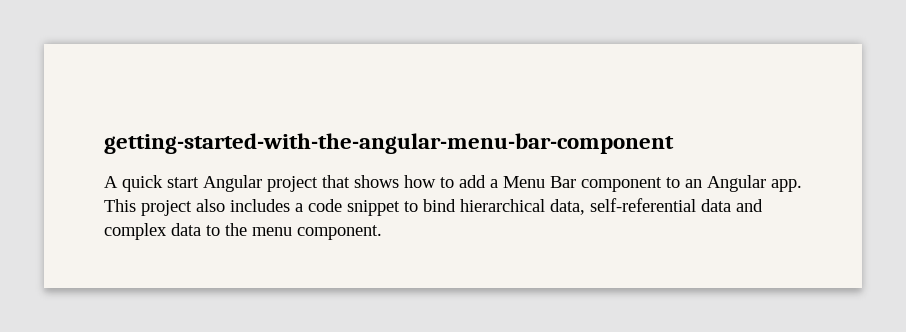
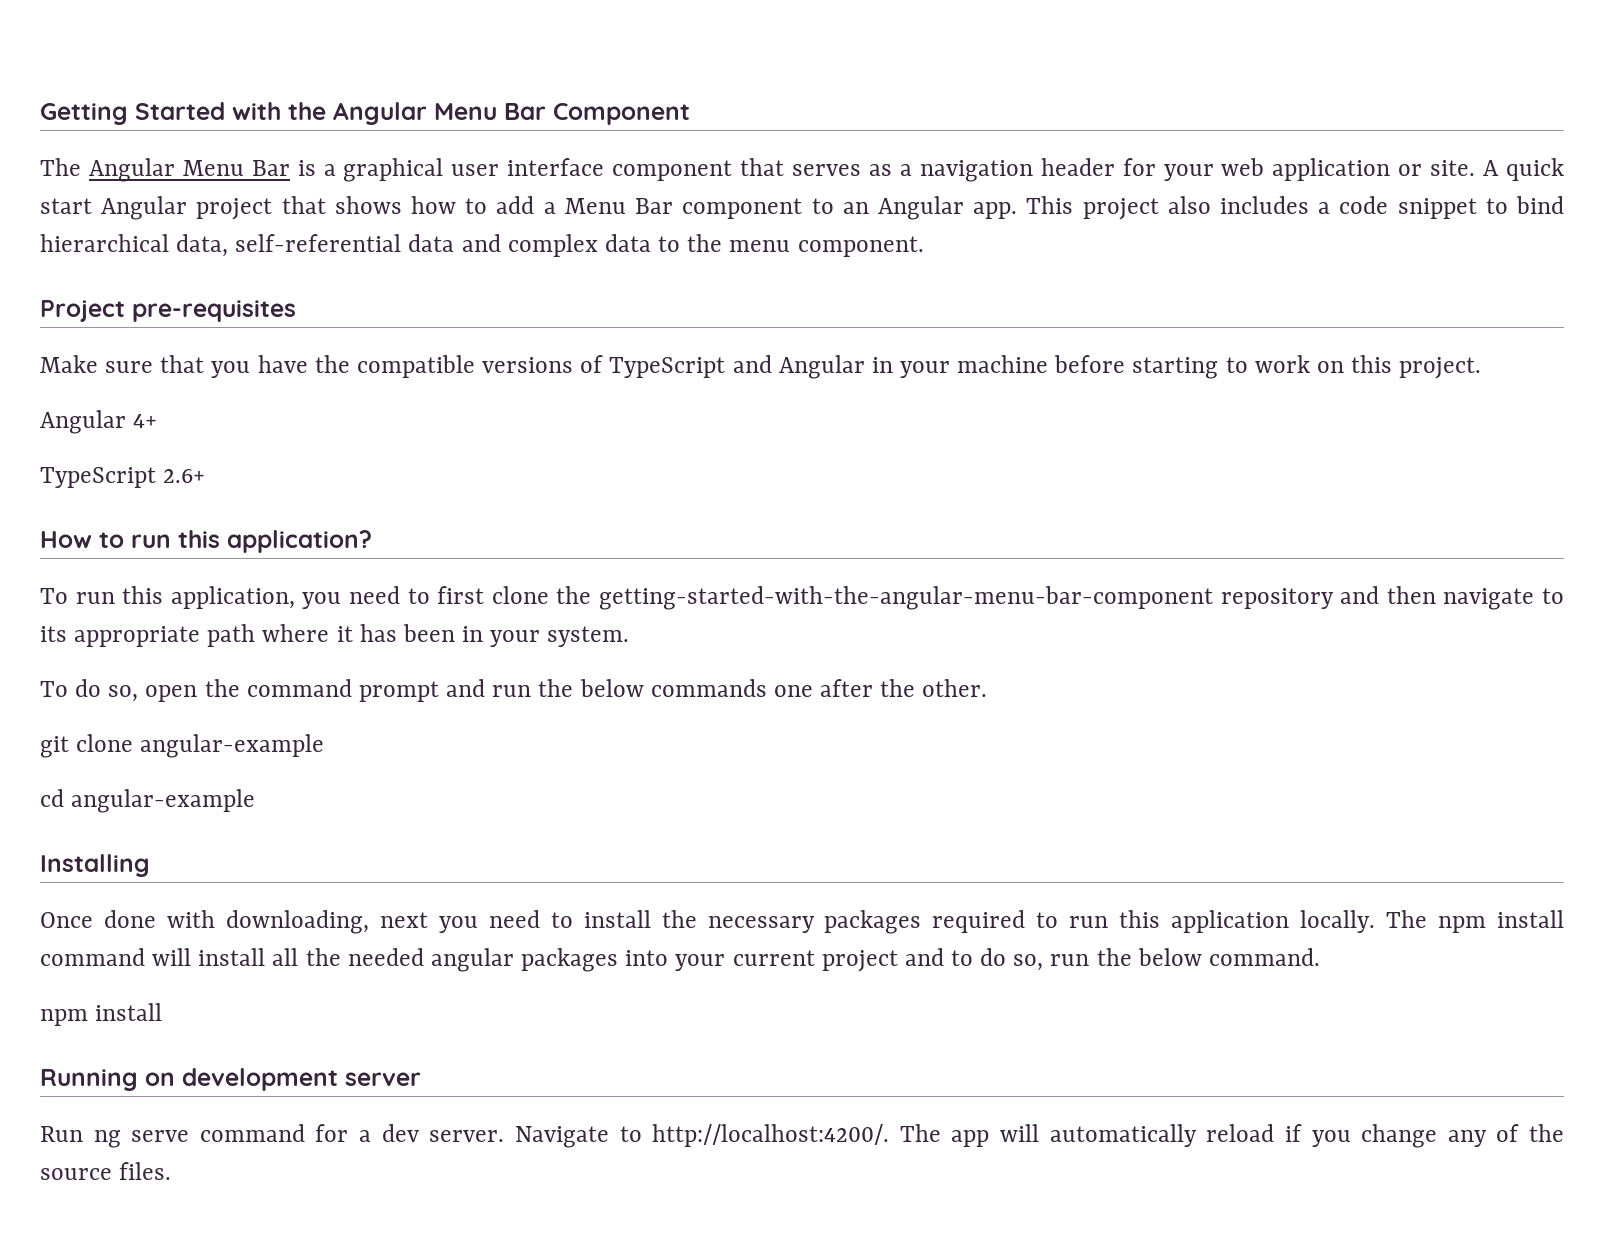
[104,133,674,154] getting-started-with-the-angular-menu-bar-component // -> [40,102,690,125] [40,158,1476,182] Getting Started with the Angular Menu Bar Component // The Angular Menu Bar is a graphical user interface component that serves as a navigation header for your web application or site.
(382, 232) none -> [40,300,296,322] [40,355,1482,379] [40,410,158,434] [40,467,206,488] [40,530,372,553] [40,586,1564,610] [40,624,630,647] [40,679,988,702] [40,734,325,758] [40,789,256,813] [40,854,150,877] [40,910,1565,934] [40,948,1320,972] [40,1003,163,1026] [40,1068,421,1091] [40,1124,1565,1148] [40,1162,172,1180] // Project pre-requisites // Make sure that you have the compatible versions of TypeScript and Angular in your machine before starting to work on this project. // Angular 4+ // TypeScript 2.6+ // How to run this application? // To run this application, you need to first clone the getting-started-with-the-angular-menu-bar-component repository and then navigate to its appropriate path where it has been in your system. // To do so, open the command prompt and run the below commands one after the other. // git clone angular-example // cd angular-example // Installing // Once done with downloading, next you need to install the necessary packages required to run this application locally. The npm install command will install all the needed angular packages into your current project and to do so, run the below command. // npm install // Running on development server // Run ng serve command for a dev server. Navigate to http://localhost:4200/. The app will automatically reload if you change any of the source files.

